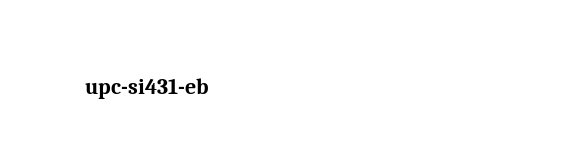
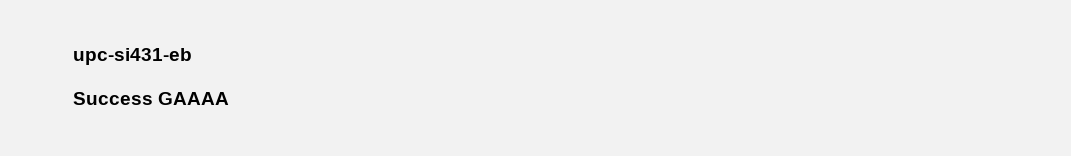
(209, 88) none -> [73,92,230,105] // Success GAAAA

